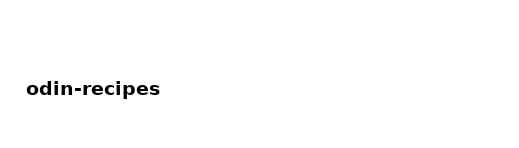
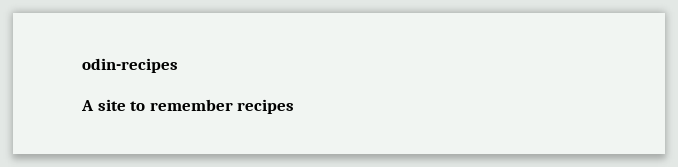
(160, 90) none -> [81,99,295,114] // A site to remember recipes

